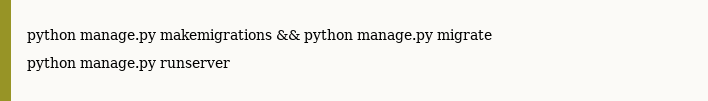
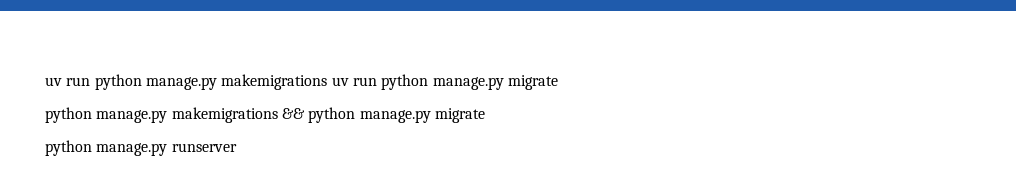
(27, 36) none -> [45,74,558,90] uv run python manage.py makemigrations uv run python manage.py migrate //

